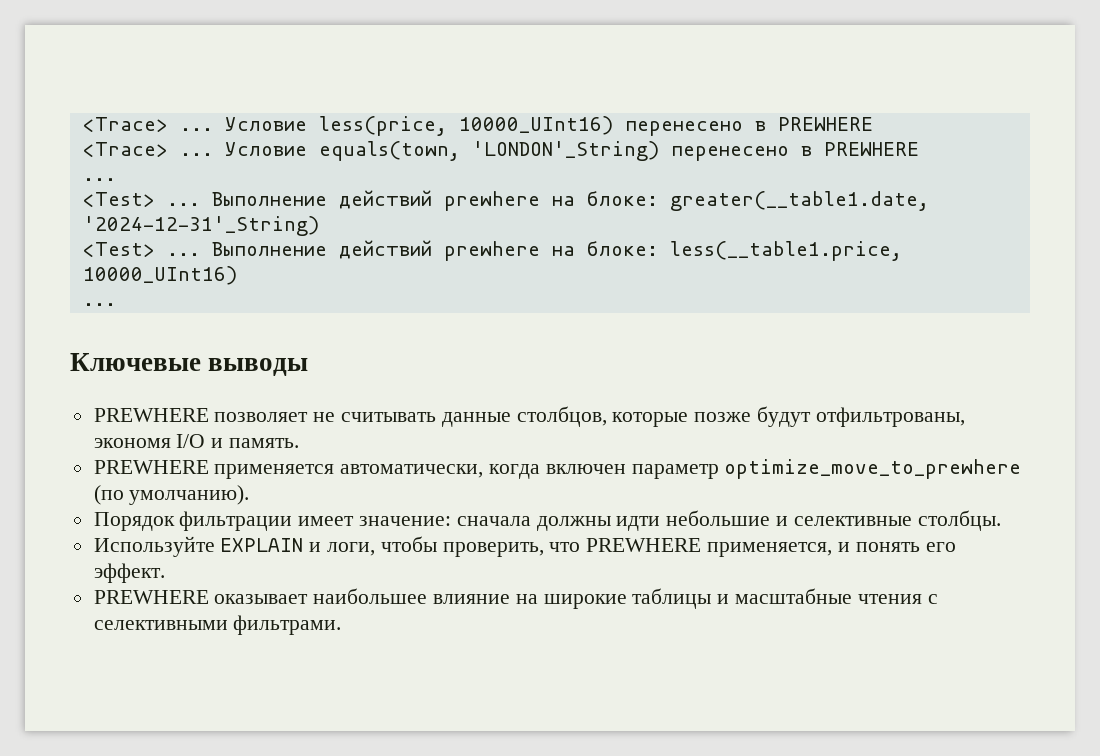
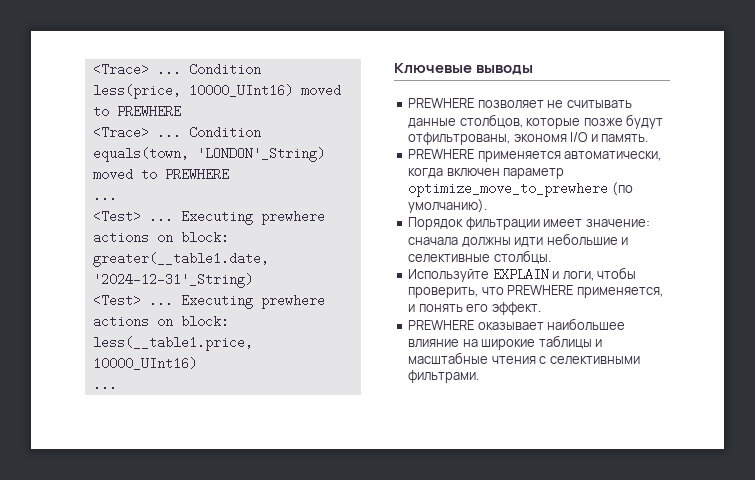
[82,117,307,132] <Trace> ... Условие -> [92,63,261,76] <Trace> ... Condition
[624,121,766,136] перенесено в -> [300,84,341,97] [92,107,109,116] moved to
[224,142,307,157] Условие -> [188,126,261,139] Condition
[670,146,812,161] перенесено в -> [92,168,157,181] moved to
[211,190,658,211] Выполнение действий prewhere на блоке: -> [180,210,325,225] [92,231,229,244] Executing prewhere actions on block:
[211,240,658,261] Выполнение действий prewhere на блоке: -> [180,294,325,309] [92,315,229,328] Executing prewhere actions on block:

